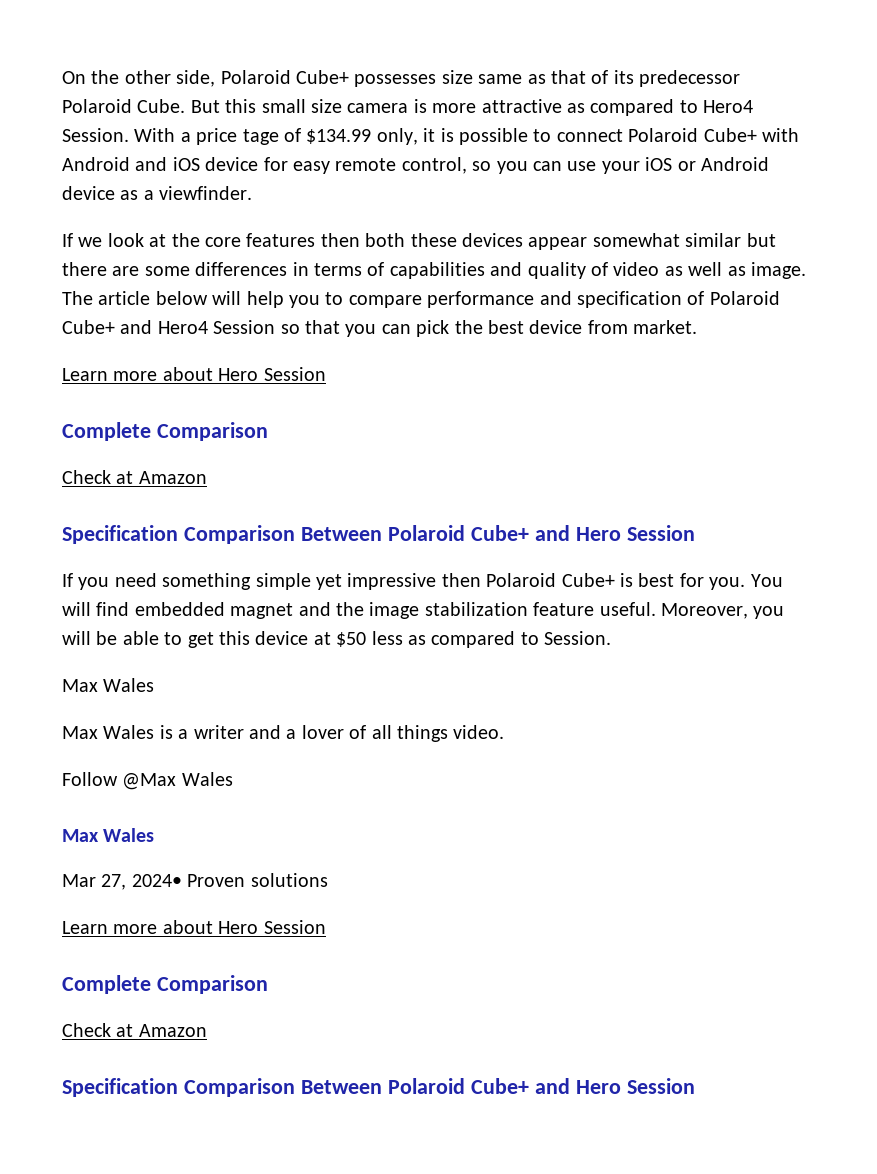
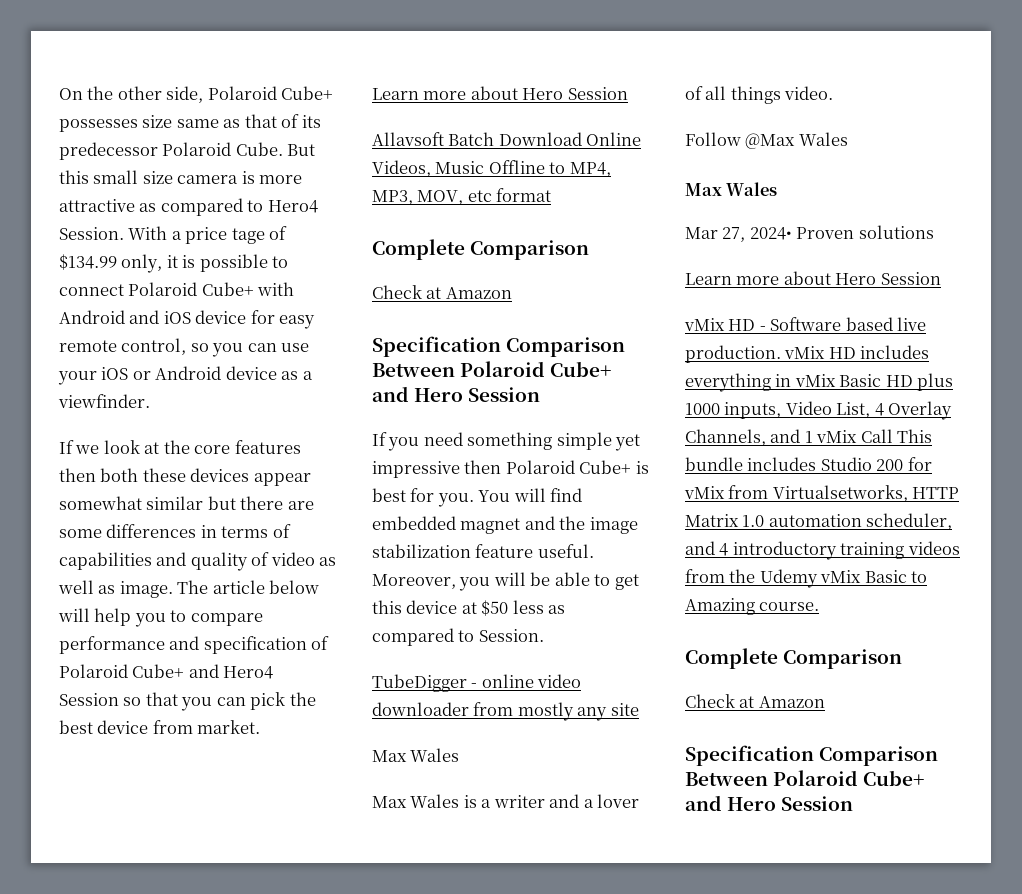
(326, 374) none -> [372,132,642,146] [372,160,611,177] [372,188,552,205] // Allavsoft Batch Download Online Videos, Music Offline to MP4, MP3, MOV, etc format
(612, 638) none -> [372,674,582,692] [372,702,639,721] // TubeDigger - online video downloader from mostly any site
(326, 927) none -> [684,317,927,331] [685,345,930,363] [685,373,954,392] [685,401,953,420] [685,429,933,446] [685,457,932,471] [684,485,960,502] [685,513,953,530] [685,541,960,560] [685,569,928,588] [685,598,820,615] // vMix HD - Software based live production. vMix HD includes everything in vMix Basic HD plus 1000 inputs, Video List, 4 Overlay Channels, and 1 vMix Call This bundle includes Studio 200 for vMix from Virtualsetworks, HTTP Matrix 1.0 automation scheduler, and 4 introductory training videos from the Udemy vMix Basic to Amazing course.

